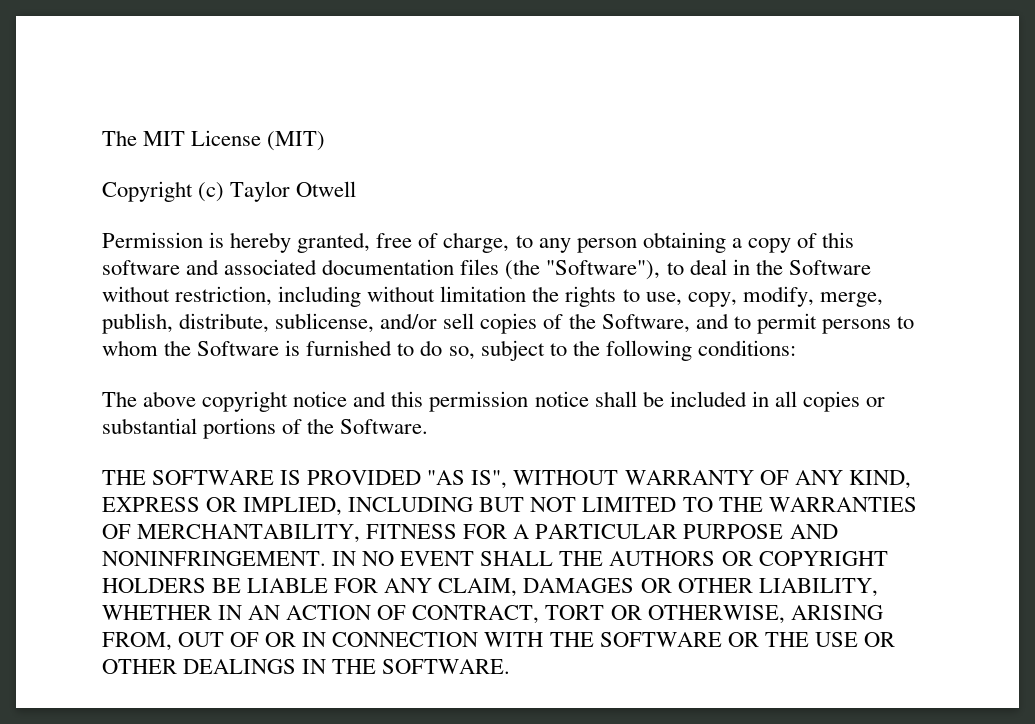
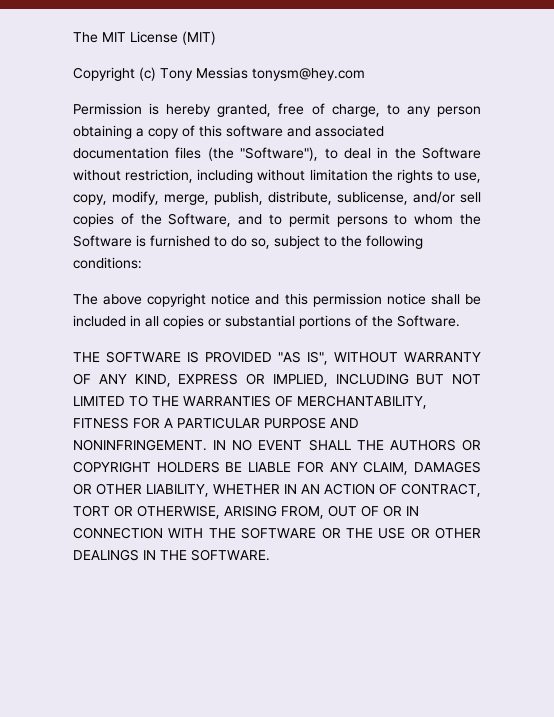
[230,181,357,202] Taylor Otwell -> [160,67,365,81] Tony Messias tonysm@hey.com

